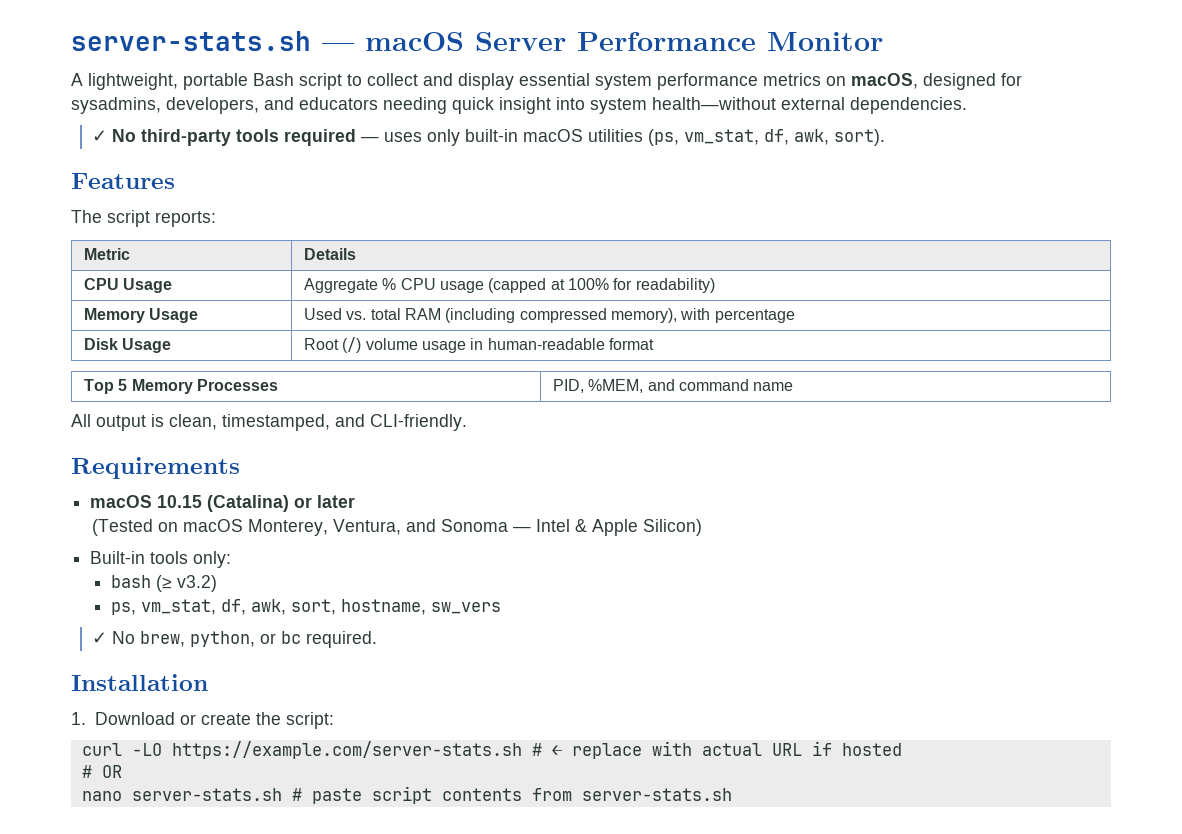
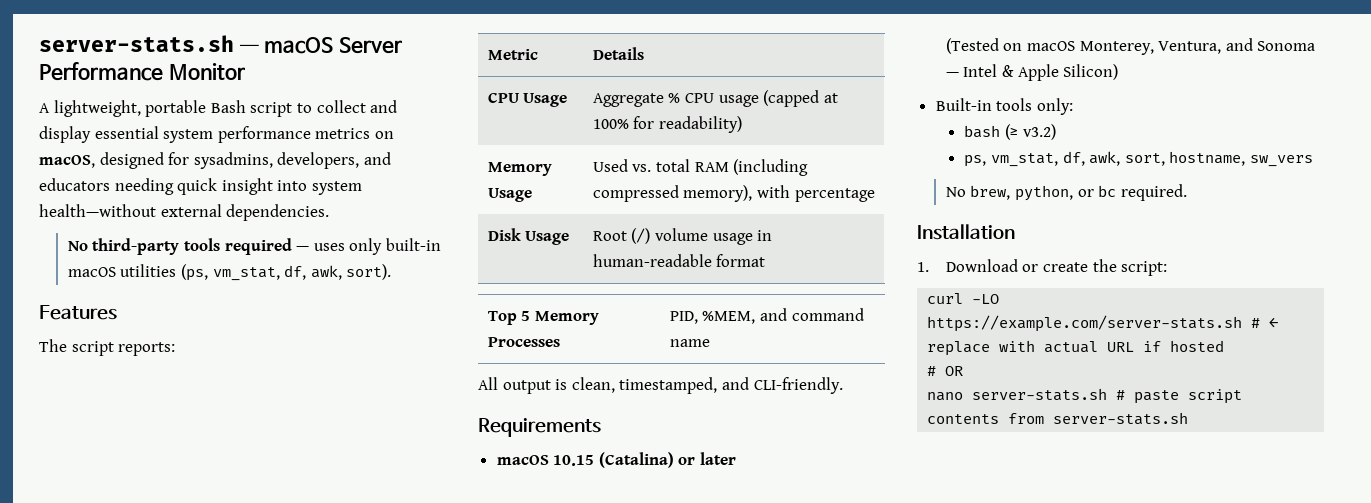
[91,130,107,142] ✓ -> (330, 212) none
[91,632,107,644] ✓ -> (1313, 161) none

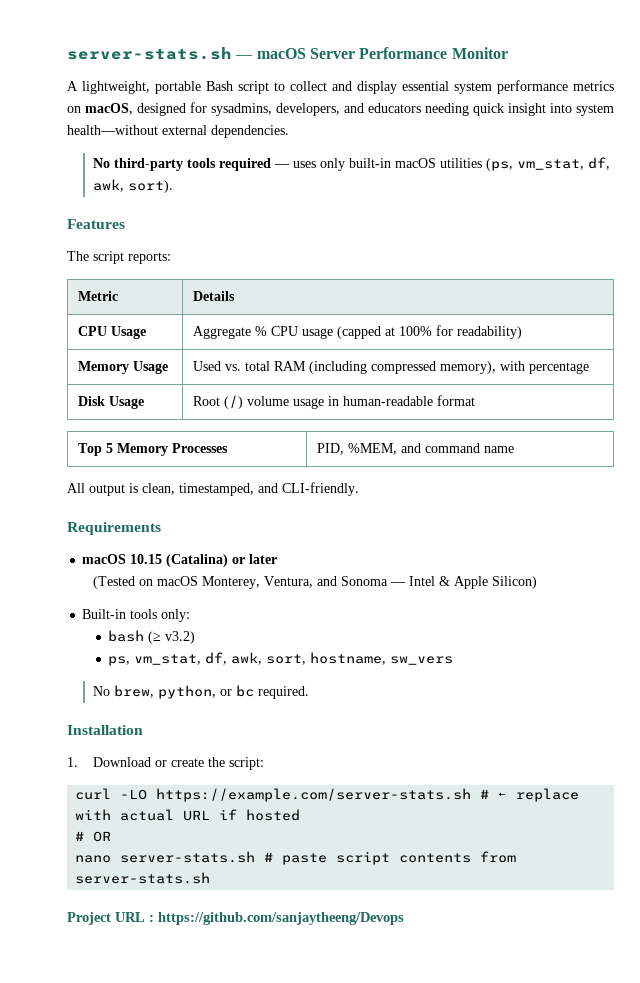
(1189, 418) none -> [67,912,404,925] // Project URL : https://github.com/sanjaytheeng/Devops

